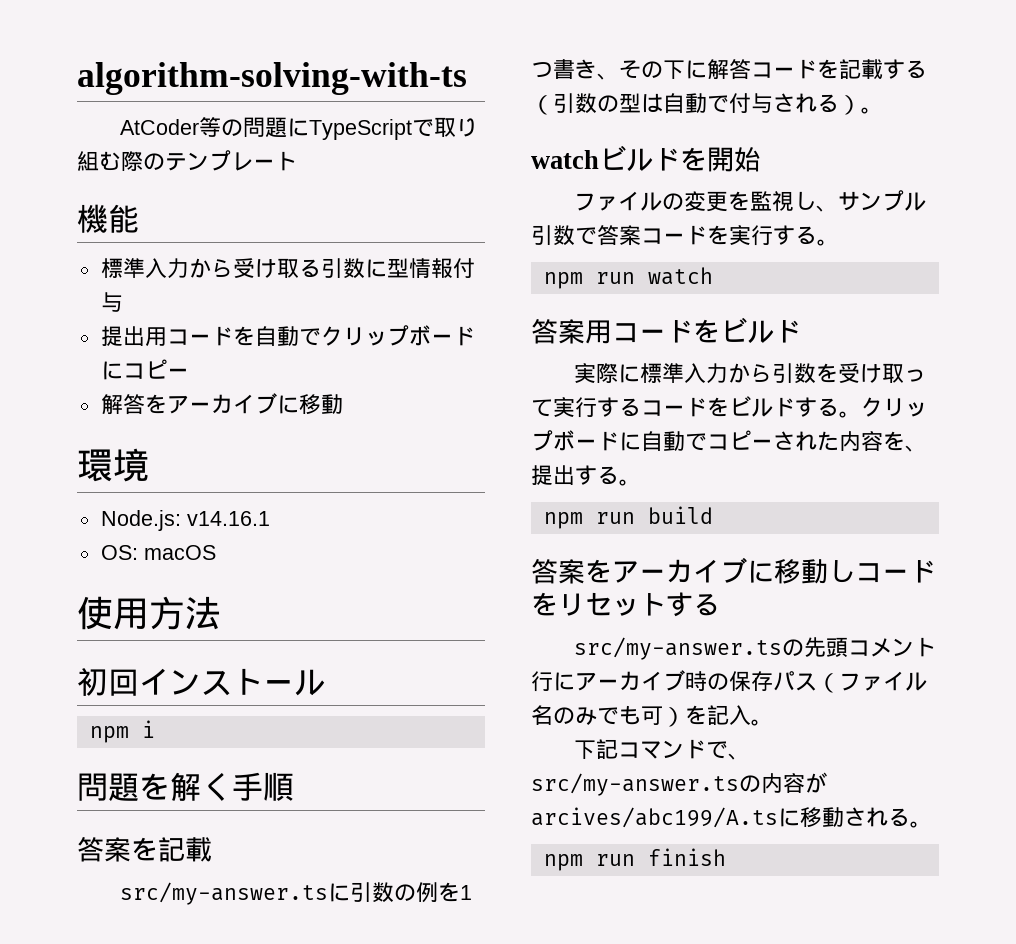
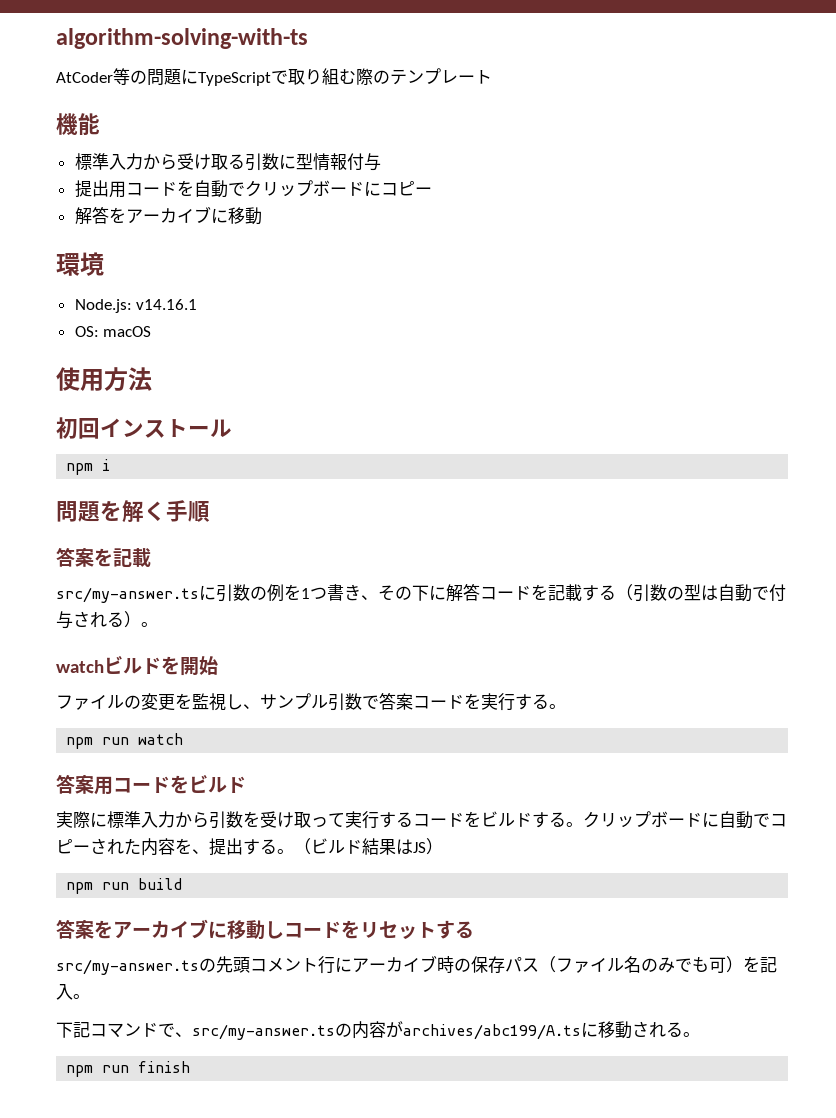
(641, 482) none -> [294,838,443,855] （ビルド結果はJS）
[531,807,778,828] arcives/abc199/A.ts -> [403,1024,581,1040] archives/abc199/A.ts

